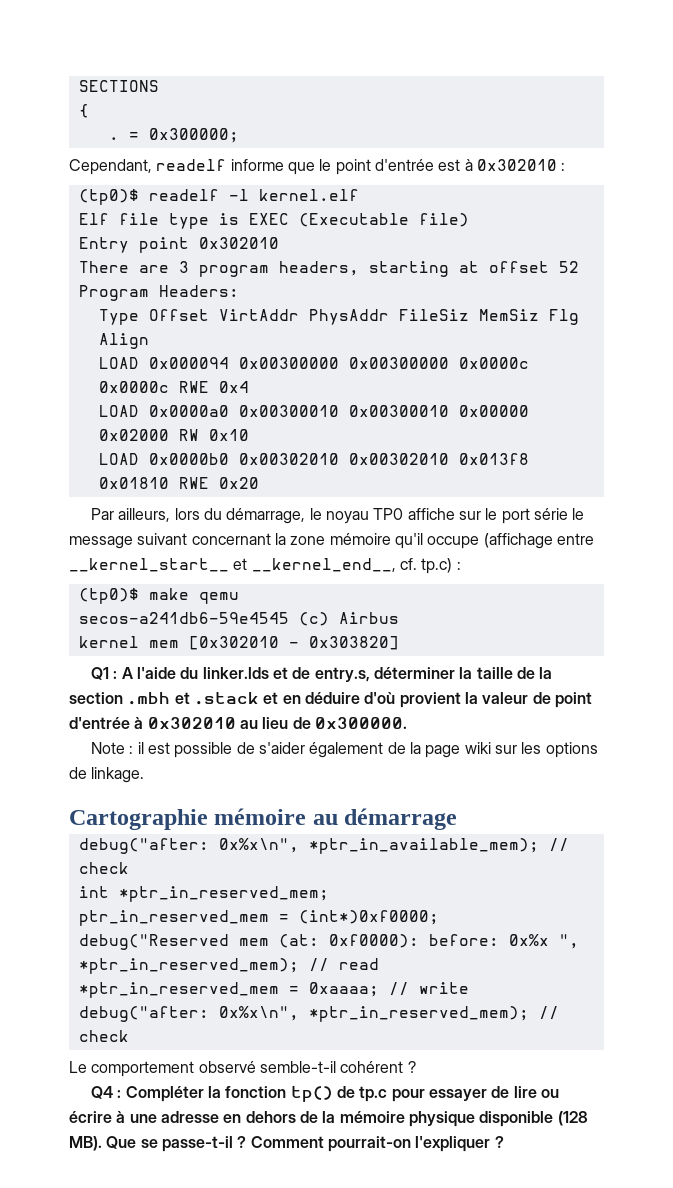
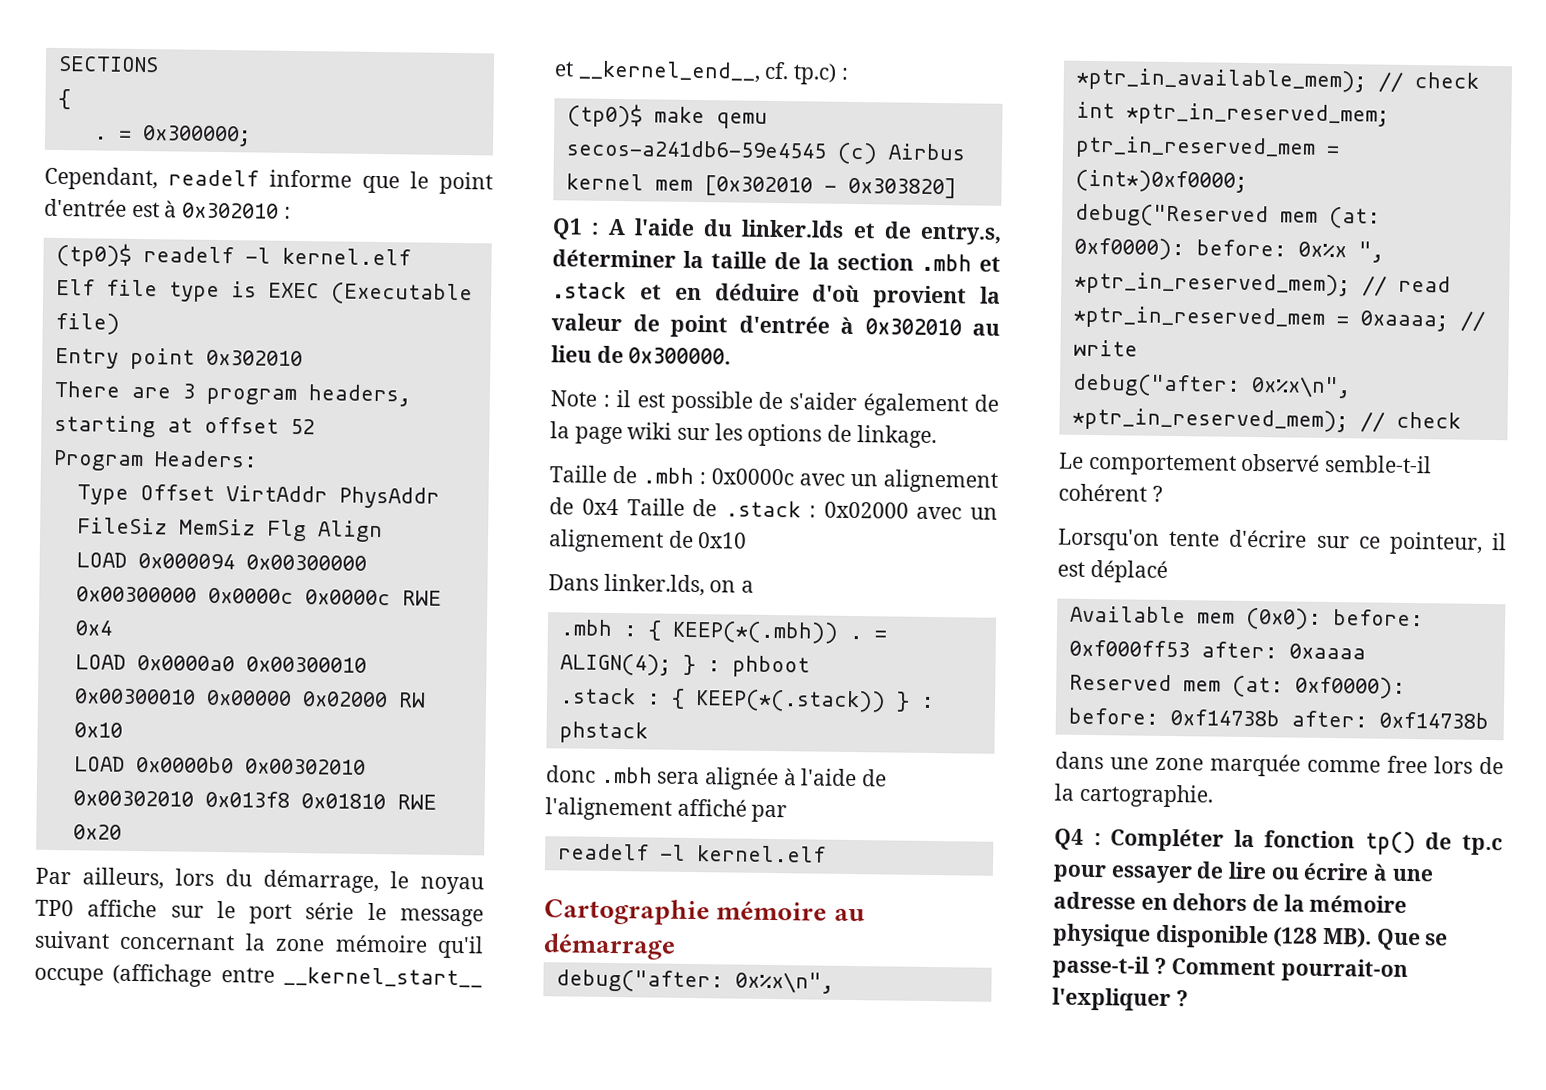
(145, 775) none -> [549,465,998,493] [549,497,998,520] [548,529,748,553] [548,573,755,597] [559,619,887,644] [559,653,810,678] [558,687,935,713] [558,721,648,744] [546,765,888,791] [545,797,788,823] [557,843,826,863] // Taille de .mbh : 0x0000c avec un alignement de 0x4 Taille de .stack : 0x02000 avec un alignement de 0x10 // Dans linker.lds, on a // .mbh : { KEEP(*(.mbh)) . = ALIGN(4); } : phboot // .stack : { KEEP(*(.stack)) } : phstack // donc .mbh sera alignée à l'aide de l'alignement affiché par // readelf -l kernel.elf
(416, 1067) none -> [1057,528,1507,555] [1057,559,1168,583] [1069,605,1424,630] [1068,639,1366,660] [1068,673,1406,699] [1067,707,1489,730] [1055,751,1504,777] [1054,783,1214,808] // Lorsqu'on tente d'écrire sur ce pointeur, il est déplacé // Available mem (0x0): before: 0xf000ff53 after: 0xaaaa // Reserved mem (at: 0xf0000): before: 0xf14738b after: 0xf14738b // dans une zone marquée comme free lors de la cartographie.

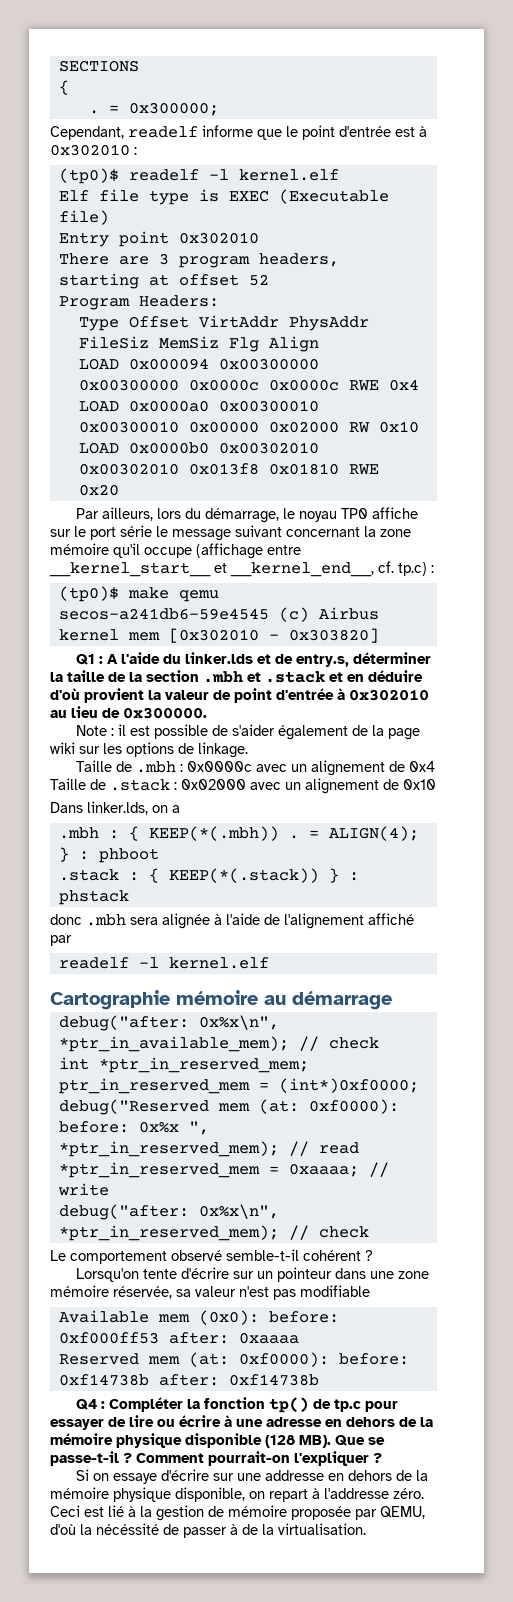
[1358,531,1507,555] [1057,559,1168,583] ce pointeur, il est déplacé -> [256,1267,429,1282] [50,1285,370,1300] un pointeur dans une zone mémoire réservée, sa valeur n'est pas modifiable
[1055,751,1504,777] [1054,783,1214,808] // dans une zone marquée comme free lors de la cartographie. -> (319, 1380) none
(1189, 998) none -> [75,1469,428,1484] [50,1487,424,1502] [50,1505,425,1521] [50,1523,366,1538] // Si on essaye d'écrire sur une addresse en dehors de la mémoire physique disponible, on repart à l'addresse zéro. Ceci est lié à la gestion de mémoire proposée par QEMU, d'où la nécéssité de passer à de la virtualisation.

